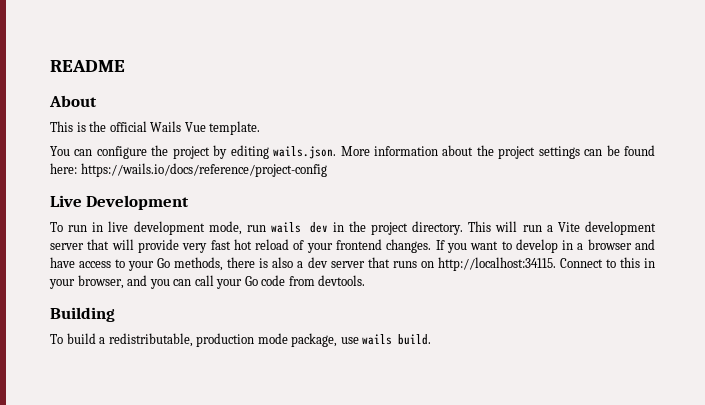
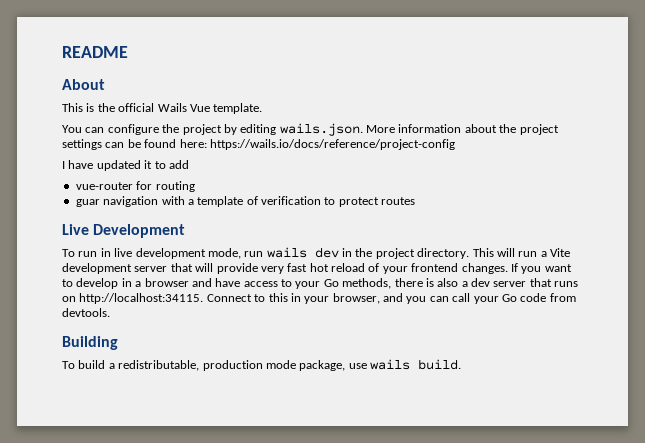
(327, 170) none -> [62,160,189,171] [75,181,195,192] [75,196,416,207] // I have updated it to add // vue-router for routing // guar navigation with a template of verification to protect routes

